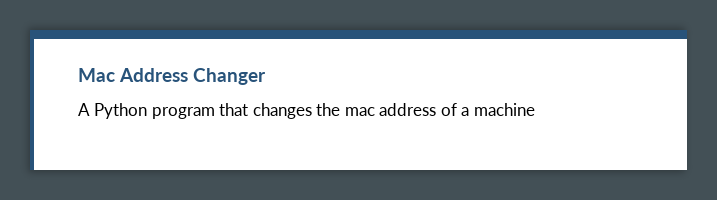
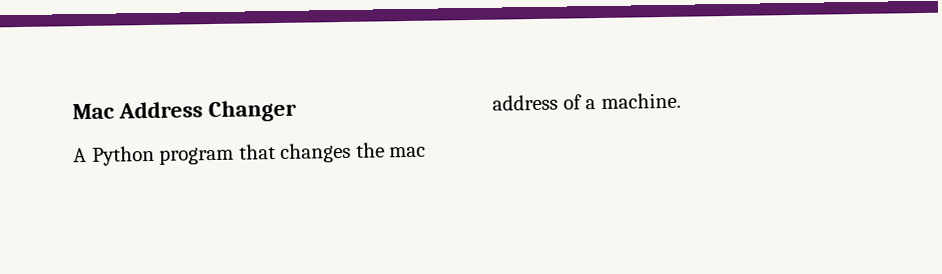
[473,103,535,116] machine -> [600,92,681,109] machine.

